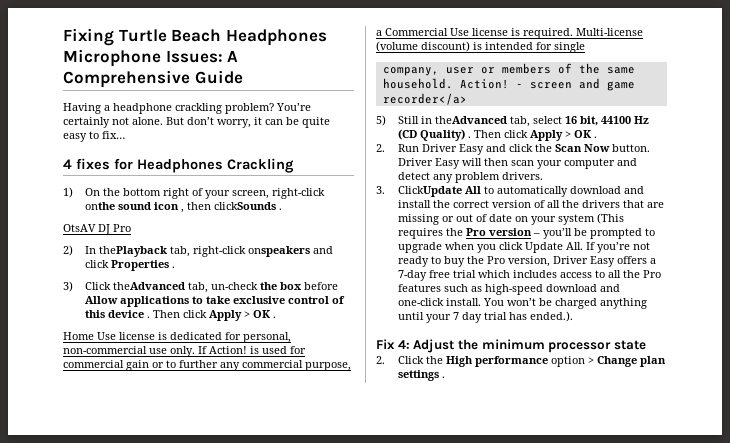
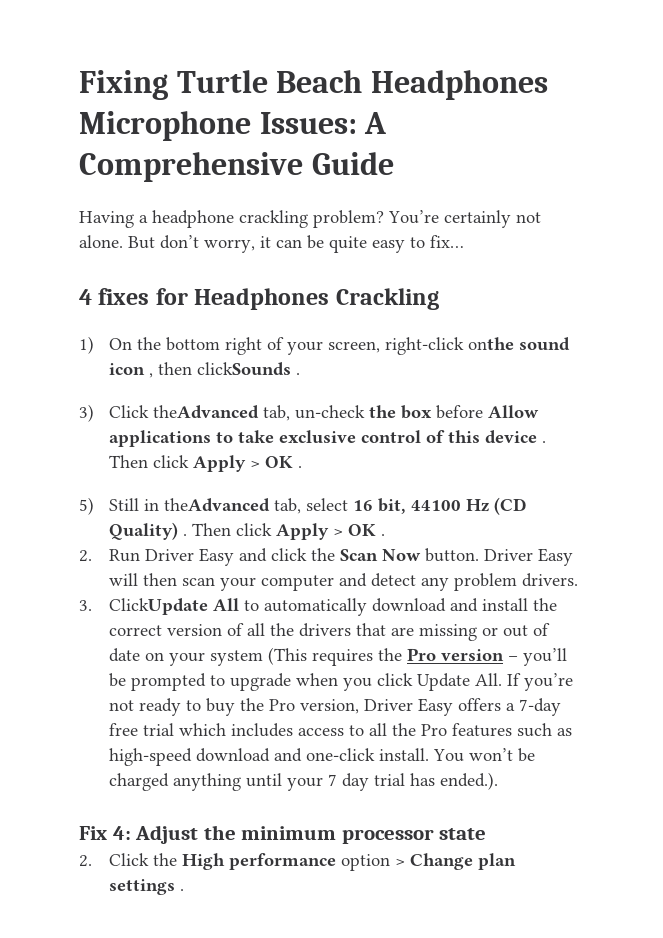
[63,224,131,235] [63,245,333,257] [84,260,175,271] // OtsAV DJ Pro // 2) In thePlayback tab, right-click onspeakers and click Properties . -> (301, 374) none
[63,332,291,343] [63,346,306,357] [63,360,351,371] [376,28,643,39] [376,41,585,53] [382,63,635,76] [382,78,635,91] [382,93,467,105] // Home Use license is dedicated for personal, non-commercial use only. If Action! is used for commercial gain or to further any commercial purpose, a Commercial Use license is required. Multi-license (volume discount) is intended for single // company, user or members of the same household. Action! - screen and game recorder</a> -> (303, 467) none

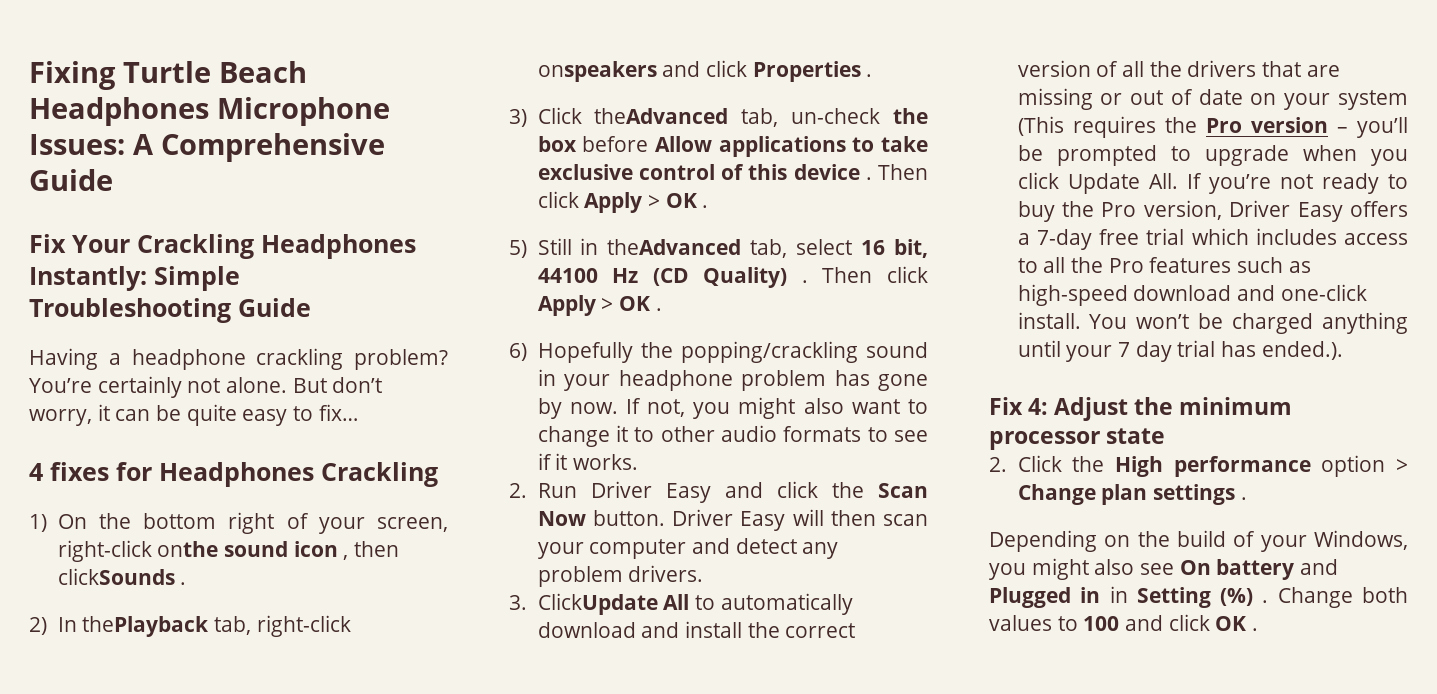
(394, 163) none -> [29,234,416,259] [29,266,240,291] [29,298,311,323] // Fix Your Crackling Headphones Instantly: Simple Troubleshooting Guide
(301, 374) none -> [29,615,351,637] [537,60,873,82] // 2) In thePlayback tab, right-click onspeakers and click Properties .
(386, 535) none -> [509,341,928,363] [537,369,928,391] [537,397,928,419] [537,425,928,447] [537,453,638,470] // 6) Hopefully the popping/crackling sound in your headphone problem has gone by now. If not, you might also want to change it to other audio formats to see if it works.
(185, 890) none -> [989,530,1408,552] [989,558,1339,580] [989,586,1408,608] [989,614,1259,631] // Depending on the build of your Windows, you might also see On battery and Plugged in in Setting (%) . Change both values to 100 and click OK .

